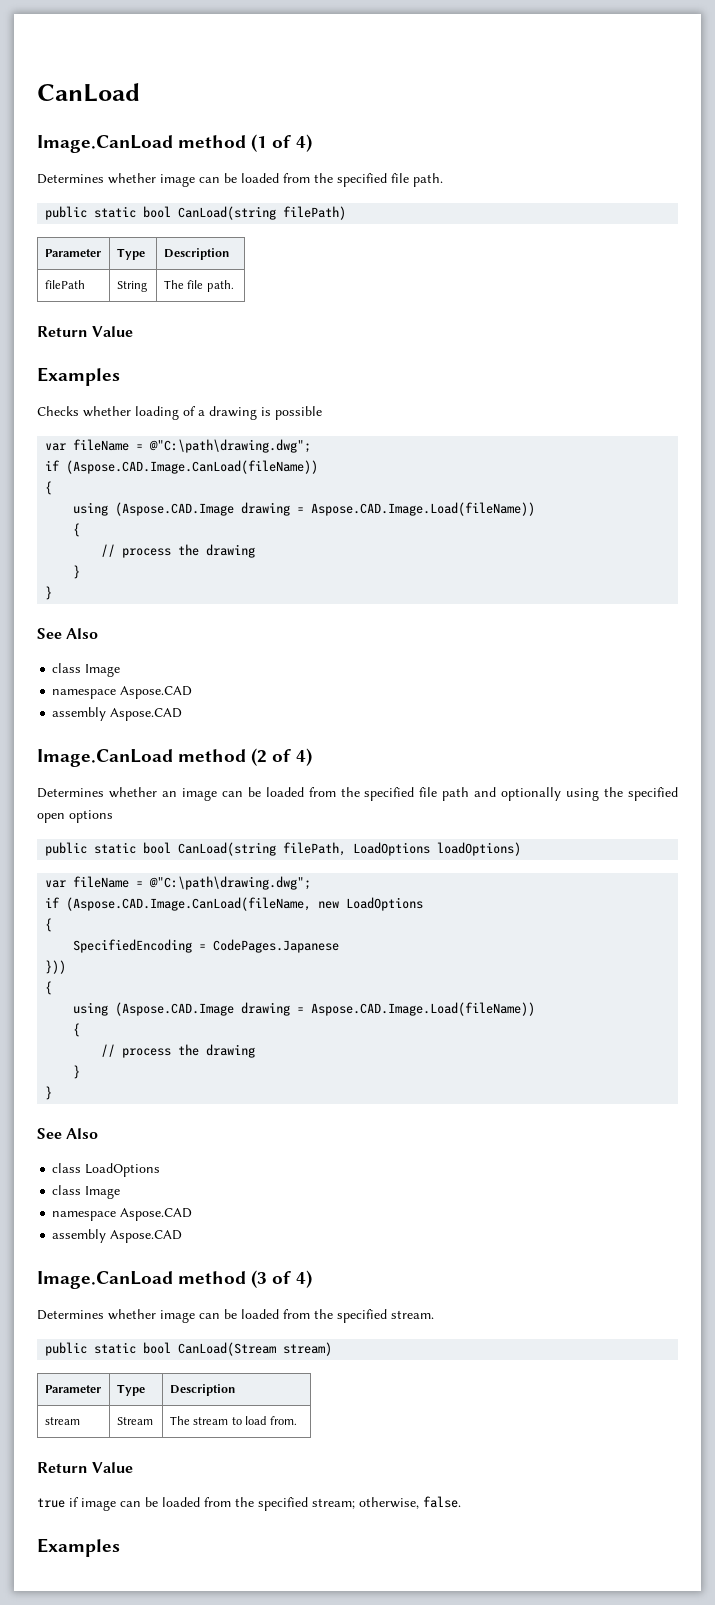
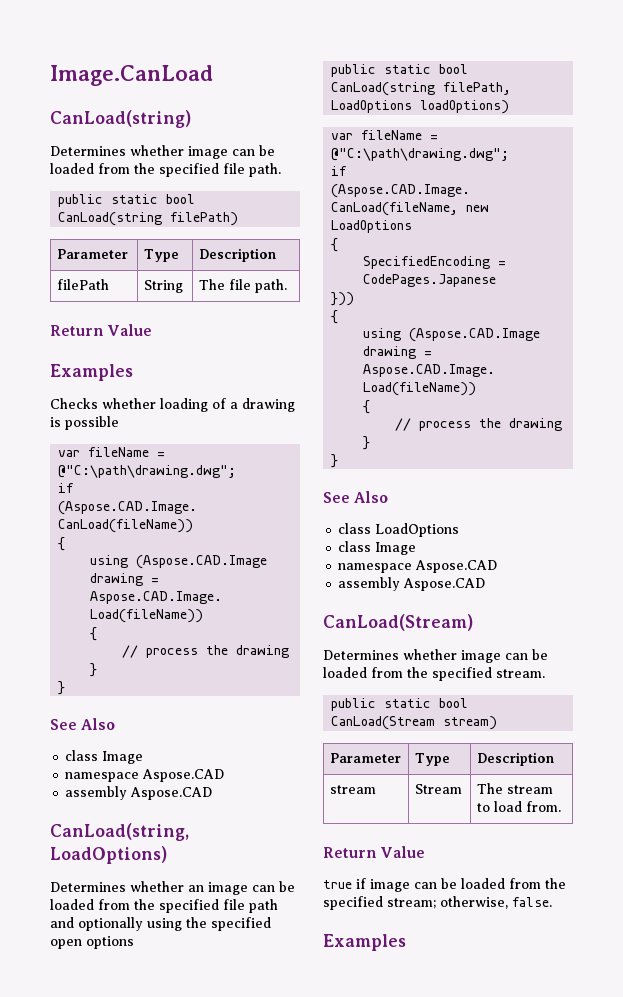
[37,83,140,102] [37,134,312,153] CanLoad // Image.CanLoad method (1 of 4) -> [50,65,213,86] [50,110,191,128] Image.CanLoad // CanLoad(string)
[37,748,312,767] Image.CanLoad method (2 of 4) -> [50,823,189,841] [50,846,167,864] CanLoad(string, LoadOptions)
[37,1270,312,1289] Image.CanLoad method (3 of 4) -> [323,614,473,631] CanLoad(Stream)

